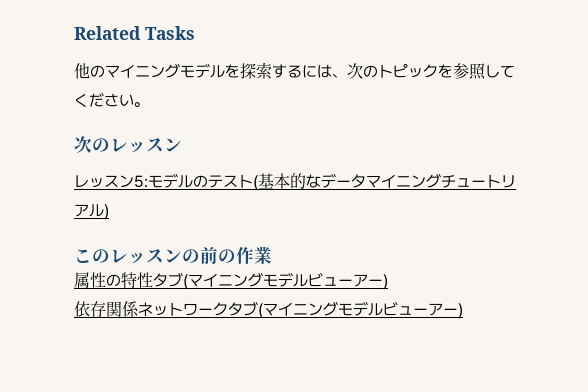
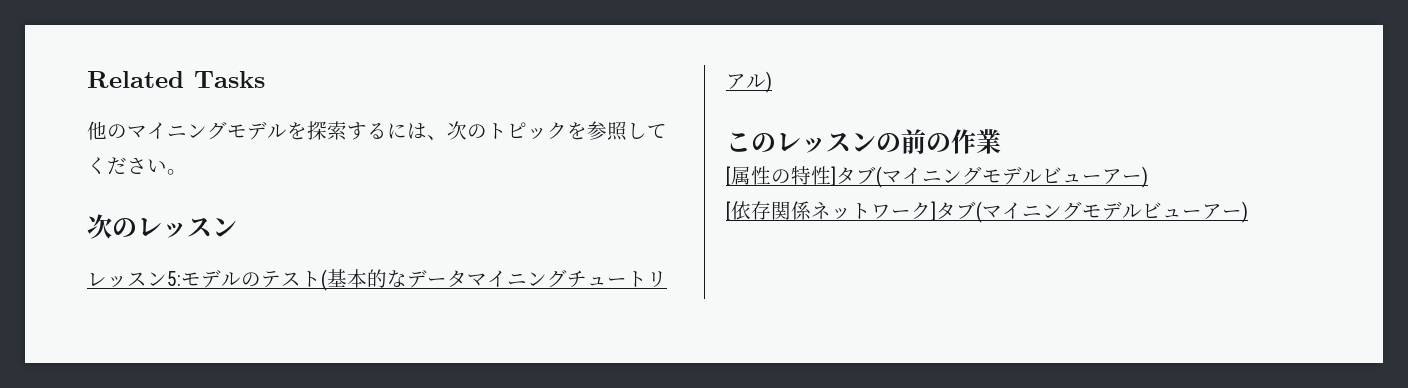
(272, 255) none -> [726,166,731,186] [
(153, 280) none -> [831,166,836,186] ]
(388, 282) none -> [726,201,731,221] [
(228, 309) none -> [931,201,936,221] ]

